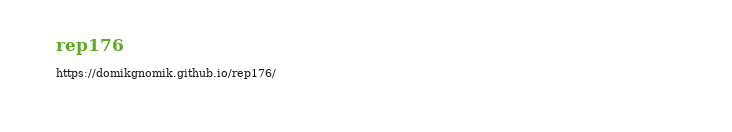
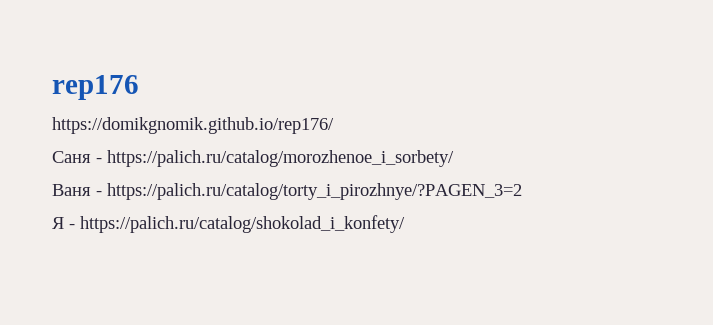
(276, 73) none -> [52,150,454,167] [52,183,522,200] [52,215,405,233] // Саня - https://palich.ru/catalog/morozhenoe_i_sorbety/ // Ваня - https://palich.ru/catalog/torty_i_pirozhnye/?PAGEN_3=2 // Я - https://palich.ru/catalog/shokolad_i_konfety/

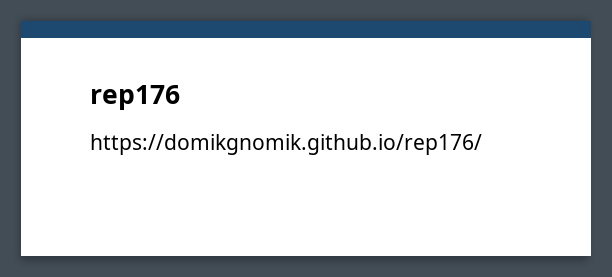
[52,150,454,167] [52,183,522,200] [52,215,405,233] // Саня - https://palich.ru/catalog/morozhenoe_i_sorbety/ // Ваня - https://palich.ru/catalog/torty_i_pirozhnye/?PAGEN_3=2 // Я - https://palich.ru/catalog/shokolad_i_konfety/ -> (482, 144) none

